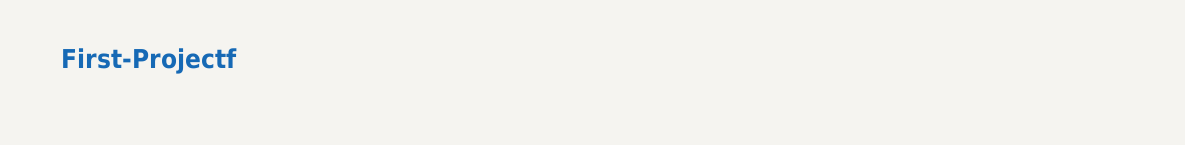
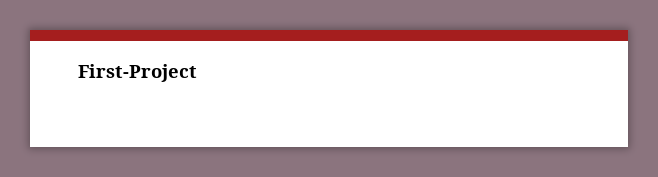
[61,48,237,74] First-Projectf -> [78,64,197,82] First-Project

